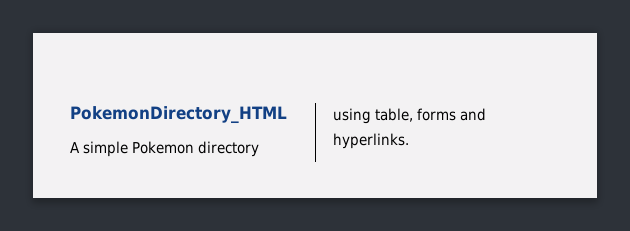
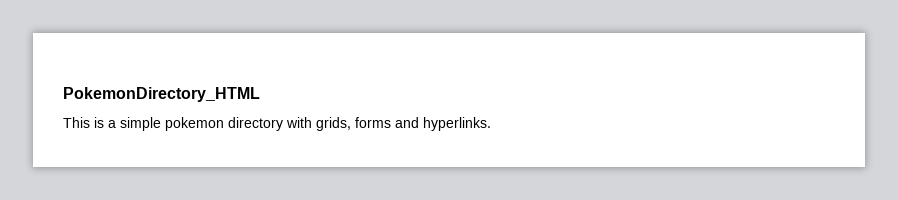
[70,141,259,157] [333,108,413,124] A simple Pokemon directory using table, -> [63,117,351,131] This is a simple pokemon directory with grids,

